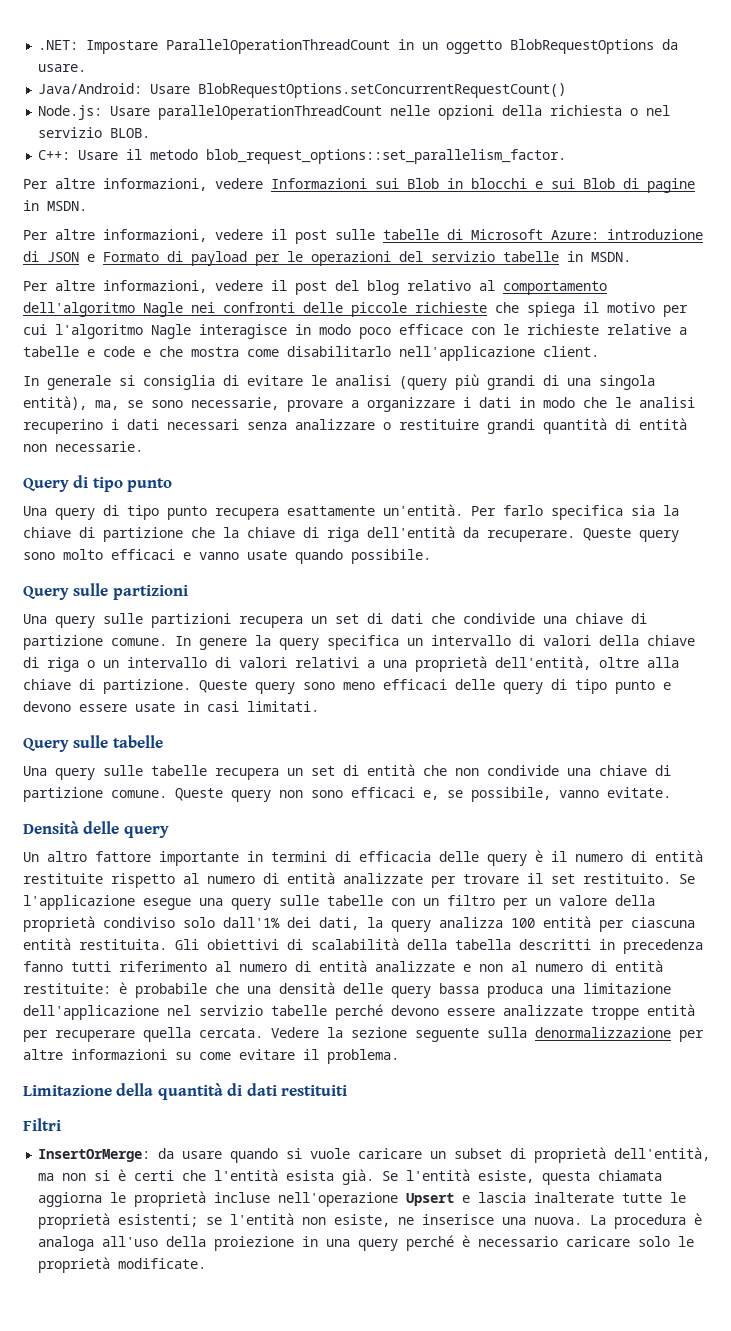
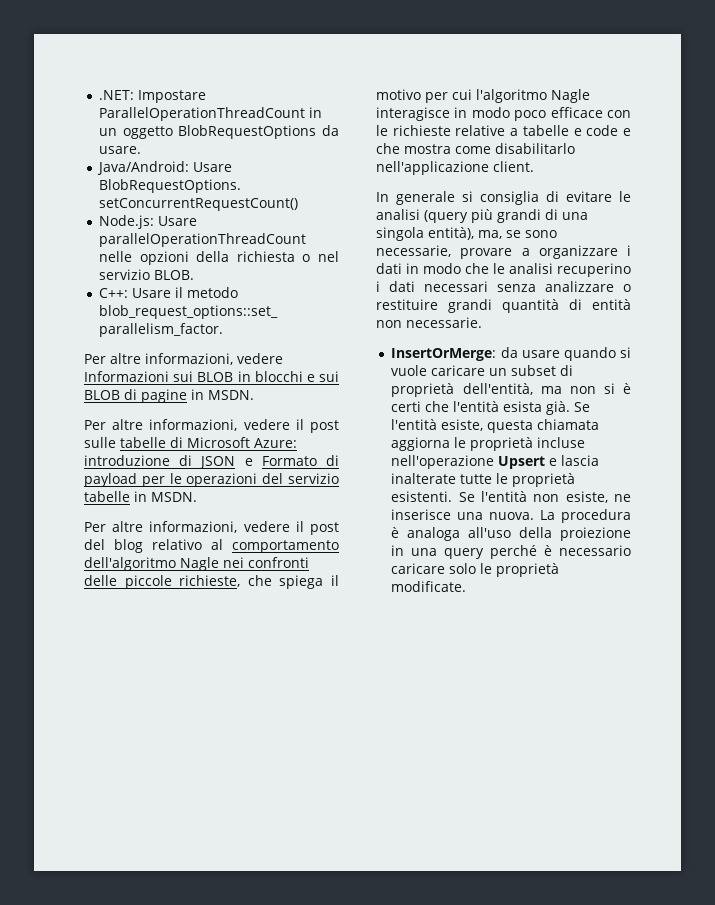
[407,178,439,189] Blob -> [197,372,234,382] BLOB
[583,178,615,189] Blob -> [84,390,120,400] BLOB
[415,302,487,313] richieste -> [179,575,241,587] richieste,
[23,475,173,492] [23,504,679,520] [23,526,679,542] [23,549,431,564] [23,583,188,600] [23,613,647,628] [23,635,695,650] [23,656,679,672] [23,679,671,694] [23,701,319,712] [23,735,163,752] [23,764,671,780] [23,787,671,802] [23,821,169,838] [23,850,703,866] [23,872,695,888] [23,895,655,910] [23,916,695,932] [23,938,703,954] [23,960,663,972] [23,982,671,998] [23,1004,695,1020] [23,1027,704,1042] [23,1049,399,1064] [23,1083,348,1100] [23,1118,61,1131] // Query di tipo punto // Una query di tipo punto recupera esattamente un'entità. Per farlo specifica sia la chiave di partizione che la chiave di riga dell'entità da recuperare. Queste query sono molto efficaci e vanno usate quando possibile. // Query sulle partizioni // Una query sulle partizioni recupera un set di dati che condivide una chiave di partizione comune. In genere la query specifica un intervallo di valori della chiave di riga o un intervallo di valori relativi a una proprietà dell'entità, oltre alla chiave di partizione. Queste query sono meno efficaci delle query di tipo punto e devono essere usate in casi limitati. // Query sulle tabelle // Una query sulle tabelle recupera un set di entità che non condivide una chiave di partizione comune. Queste query non sono efficaci e, se possibile, vanno evitate. // Densità delle query // Un altro fattore importante in termini di efficacia delle query è il numero di entità restituite rispetto al numero di entità analizzate per trovare il set restituito. Se l'applicazione esegue una query sulle tabelle con un filtro per un valore della proprietà condiviso solo dall'1% dei dati, la query analizza 100 entità per ciascuna entità restituita. Gli obiettivi di scalabilità della tabella descritti in precedenza fanno tutti riferimento al numero di entità analizzate e non al numero di entità restituite: è probabile che una densità delle query bassa produca una limitazione dell'applicazione nel servizio tabelle perché devono essere analizzate troppe entità per recuperare quella cercata. Vedere la sezione seguente sulla denormalizzazione per altre informazioni su come evitare il problema. // Limitazione della quantità di dati restituiti // Filtri -> (482, 322) none
[118,1214,223,1227] esistenti; se -> [391,491,475,502] esistenti. Se

